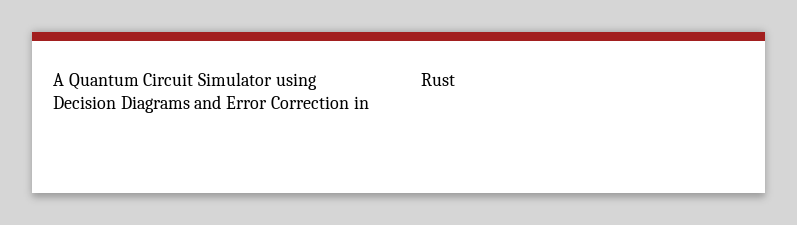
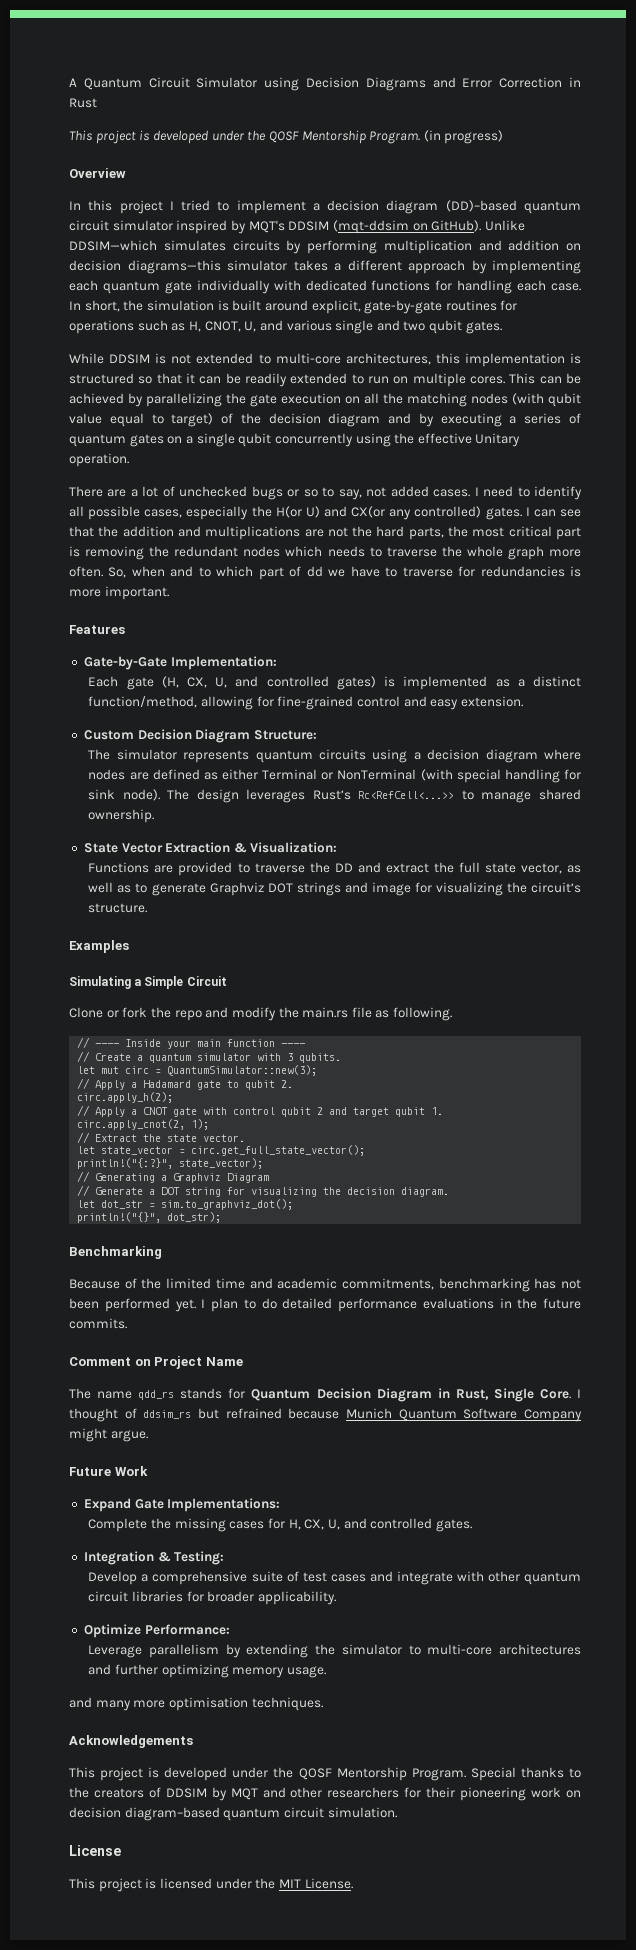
(455, 79) none -> [69,130,504,144] [69,168,126,178] [69,200,581,214] [69,220,525,234] [69,240,581,254] [69,260,581,274] [69,280,581,294] [69,300,518,314] [69,320,502,334] [69,353,581,367] [69,373,581,387] [69,393,581,407] [69,413,581,427] [69,433,521,447] [69,453,129,467] [69,486,583,500] [69,506,582,520] [69,526,582,540] [69,546,581,560] [69,566,581,580] [69,586,169,600] [69,625,125,634] [83,656,277,670] [88,676,581,690] [88,696,523,710] [83,729,317,743] [88,749,581,763] [88,769,582,783] [88,789,581,803] [88,809,155,823] [83,842,338,853] [88,862,581,876] [88,882,582,896] [88,903,148,913] [69,940,129,953] [69,976,227,989] [69,1007,453,1021] [77,1037,306,1049] [77,1051,342,1063] [77,1065,318,1076] [77,1078,294,1090] [77,1092,174,1103] [77,1105,444,1117] [77,1119,210,1130] [77,1132,246,1143] [77,1145,366,1156] [77,1158,264,1169] [77,1171,270,1183] [77,1185,450,1197] [77,1199,294,1210] [77,1212,222,1223] [69,1246,162,1259] [69,1278,581,1292] [69,1298,581,1312] [69,1318,127,1329] [69,1356,243,1369] [69,1388,581,1402] [69,1408,582,1422] [69,1428,148,1442] [69,1466,148,1476] [83,1498,281,1512] [88,1518,472,1532] [83,1551,225,1565] [88,1571,581,1585] [88,1591,336,1605] [83,1624,230,1638] [88,1644,581,1658] [88,1664,326,1678] [69,1697,323,1711] [69,1735,193,1748] [69,1767,581,1781] [69,1787,581,1801] [69,1807,397,1821] [69,1845,121,1856] [69,1878,353,1892] // This project is developed under the QOSF Mentorship Program. (in progress) // Overview // In this project I tried to implement a decision diagram (DD)–based quantum circuit simulator inspired by MQT's DDSIM (mqt-ddsim on GitHub). Unlike DDSIM—which simulates circuits by performing multiplication and addition on decision diagrams—this simulator takes a different approach by implementing each quantum gate individually with dedicated functions for handling each case. In short, the simulation is built around explicit, gate-by-gate routines for operations such as H, CNOT, U, and various single and two qubit gates. // While DDSIM is not extended to multi-core architectures, this implementation is structured so that it can be readily extended to run on multiple cores. This can be achieved by parallelizing the gate execution on all the matching nodes (with qubit value equal to target) of the decision diagram and by executing a series of quantum gates on a single qubit concurrently using the effective Unitary operation. // There are a lot of unchecked bugs or so to say, not added cases. I need to identify all possible cases, especially the H(or U) and CX(or any controlled) gates. I can see that the addition and multiplications are not the hard parts, the most critical part is removing the redundant nodes which needs to traverse the whole graph more often. So, when and to which part of dd we have to traverse for redundancies is more important. // Features // Gate-by-Gate Implementation: // Each gate (H, CX, U, and controlled gates) is implemented as a distinct function/method, allowing for fine-grained control and easy extension. // Custom Decision Diagram Structure: // The simulator represents quantum circuits using a decision diagram where nodes are defined as either Terminal or NonTerminal (with special handling for sink node). The design leverages Rust’s Rc<RefCell<...>> to manage shared ownership. // State Vector Extraction & Visualization: // Functions are provided to traverse the DD and extract the full state vector, as well as to generate Graphviz DOT strings and image for visualizing the circuit’s structure. // Examples // Simulating a Simple Circuit // Clone or fork the repo and modify the main.rs file as following. // // ---- Inside your main function ---- // // Create a quantum simulator with 3 qubits. // let mut circ = QuantumSimulator::new(3); // // Apply a Hadamard gate to qubit 2. // circ.apply_h(2); // // Apply a CNOT gate with control qubit 2 and target qubit 1. // circ.apply_cnot(2, 1); // // Extract the state vector. // let state_vector = circ.get_full_state_vector(); // println!("{:?}", state_vector); // // Generating a Graphviz Diagram // // Generate a DOT string for visualizing the decision diagram. // let dot_str = sim.to_graphviz_dot(); // println!("{}", dot_str); // Benchmarking // Because of the limited time and academic commitments, benchmarking has not been performed yet. I plan to do detailed performance evaluations in the future commits. // Comment on Project Name // The name qdd_rs stands for Quantum Decision Diagram in Rust, Single Core. I thought of ddsim_rs but refrained because Munich Quantum Software Company might argue. // Future Work // Expand Gate Implementations: // Complete the missing cases for H, CX, U, and controlled gates. // Integration & Testing: // Develop a comprehensive suite of test cases and integrate with other quantum circuit libraries for broader applicability. // Optimize Performance: // Leverage parallelism by extending the simulator to multi-core architectures and further optimizing memory usage. // and many more optimisation techniques. // Acknowledgements // This project is developed under the QOSF Mentorship Program. Special thanks to the creators of DDSIM by MQT and other researchers for their pioneering work on decision diagram–based quantum circuit simulation. // License // This project is licensed under the MIT License.

